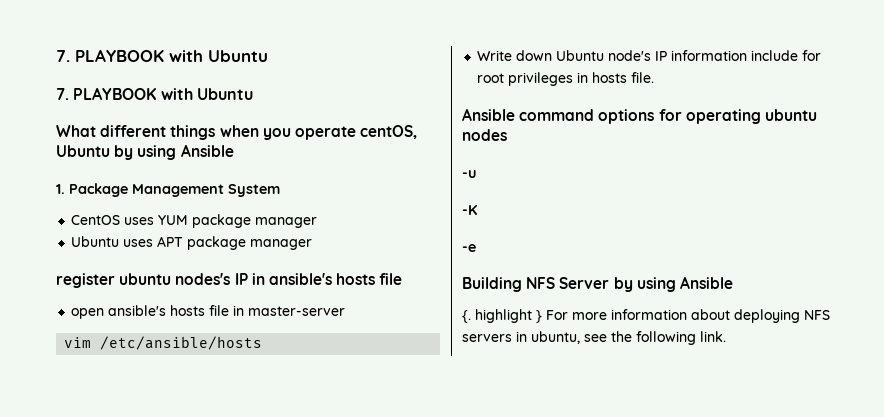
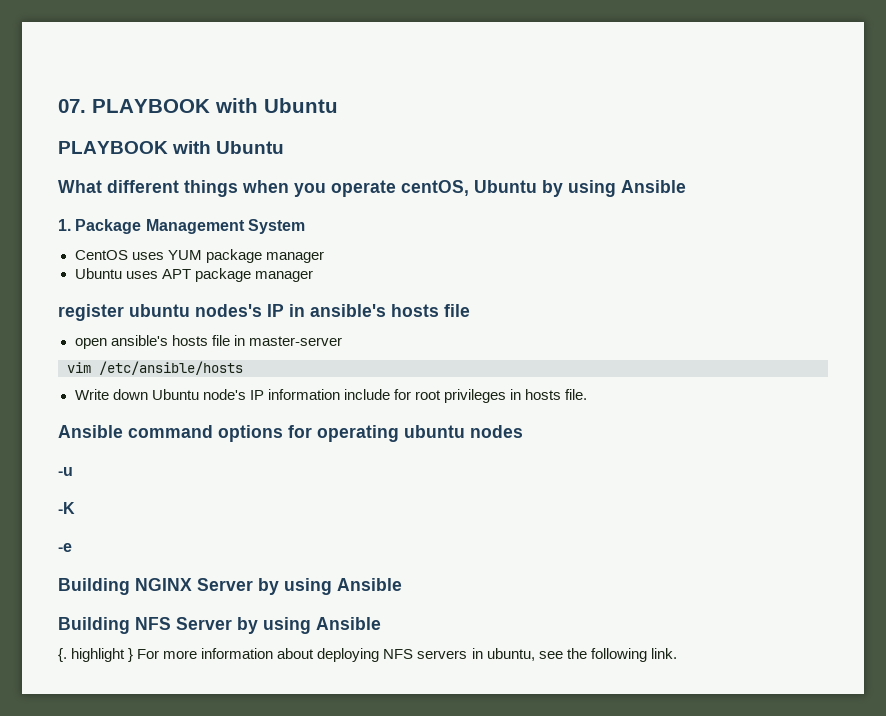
[56,49,268,62] [56,88,69,100] 7. PLAYBOOK with Ubuntu // 7. -> [58,98,338,113] 07. PLAYBOOK with Ubuntu //
(476, 248) none -> [58,578,402,595] // Building NGINX Server by using Ansible

